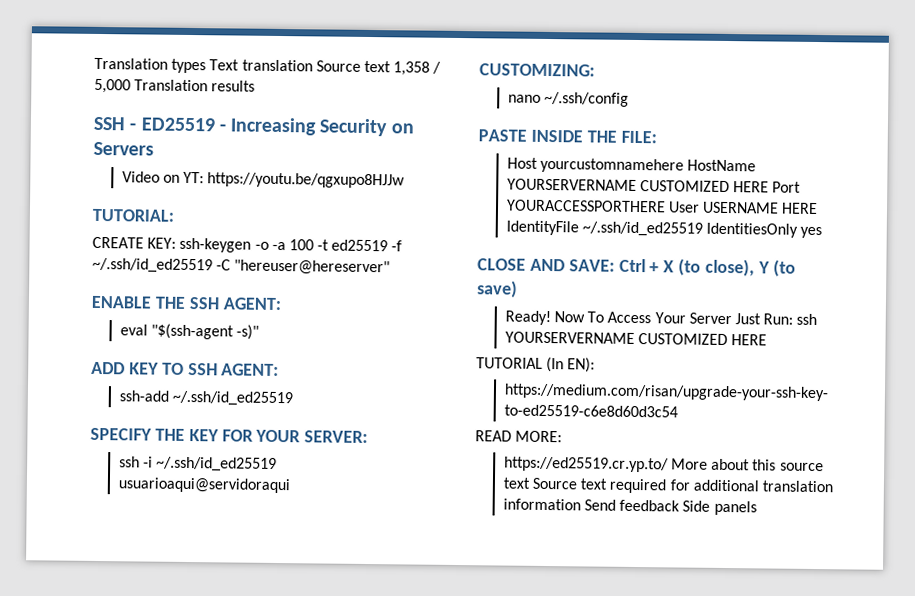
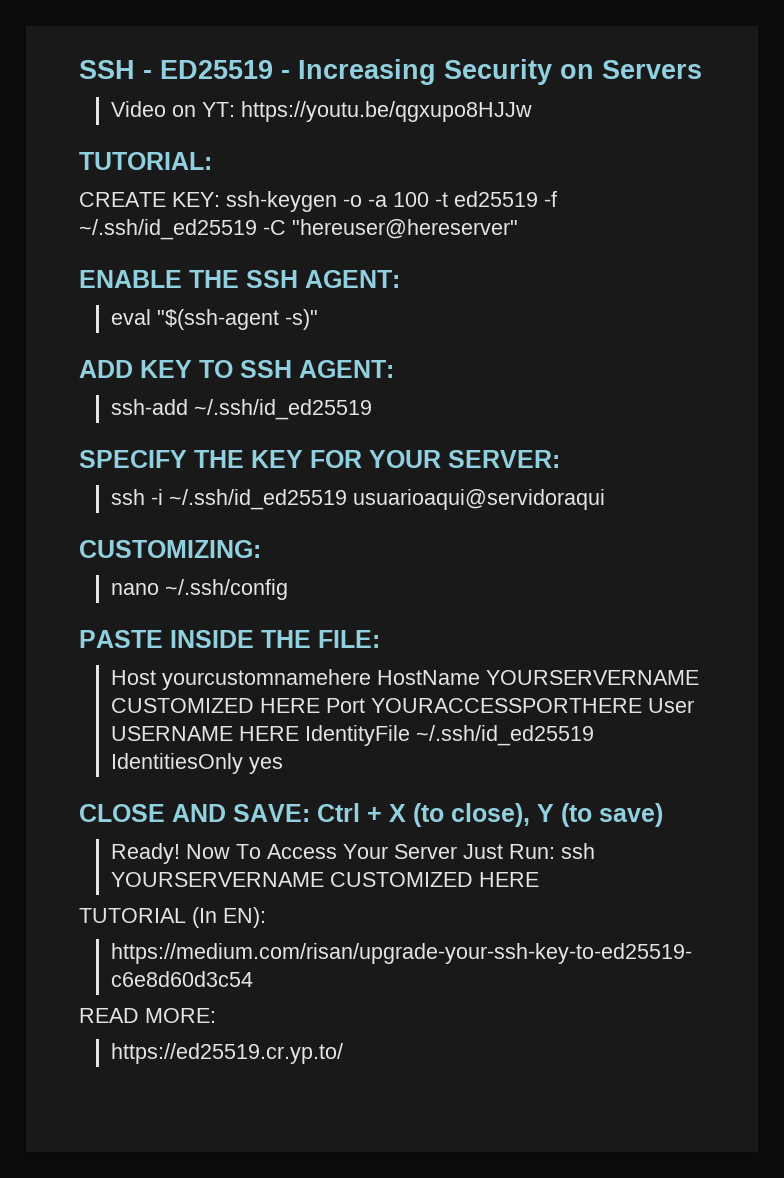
[94,57,442,76] [94,78,256,94] Translation types Text translation Source text 1,358 / 5,000 Translation results // -> (79, 69) none
[671,458,824,472] [502,477,834,494] [502,498,757,516] More about this source text Source text required for additional translation information Send feedback Side panels -> (343, 1053) none

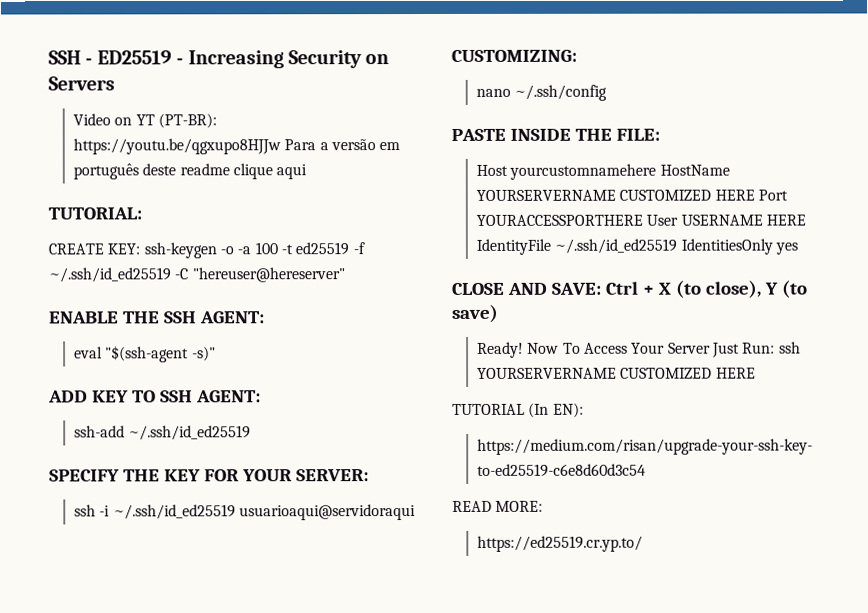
[201,102,235,117] YT: -> [135,113,217,129] YT (PT-BR):
(532, 111) none -> [284,139,401,151] [72,163,308,180] Para a versão em português deste readme clique aqui

